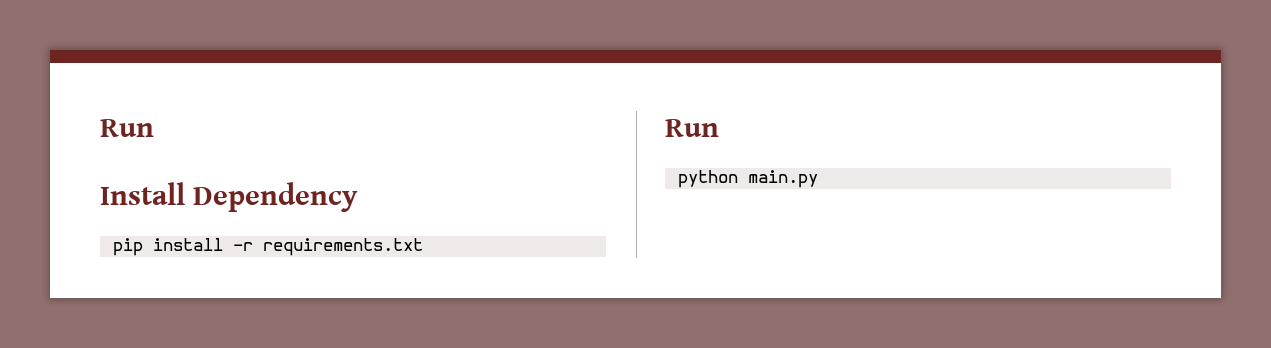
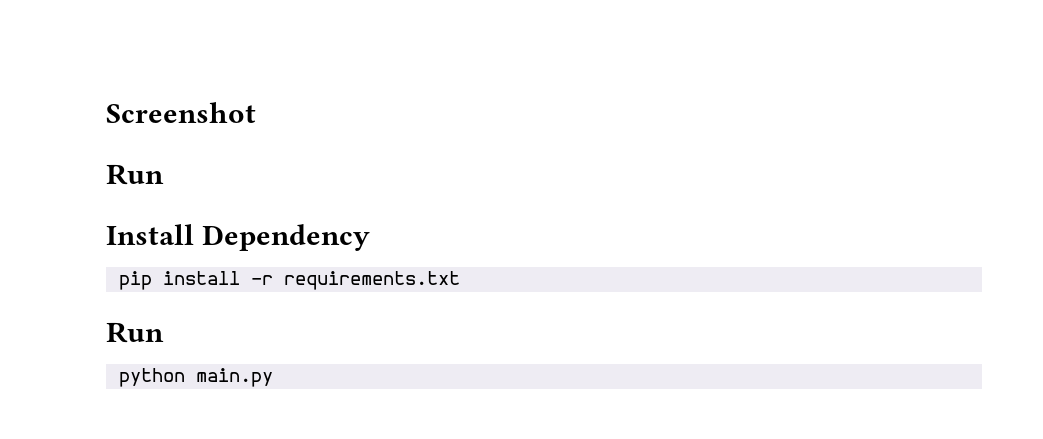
(100, 128) none -> [106,102,256,123] Screenshot //

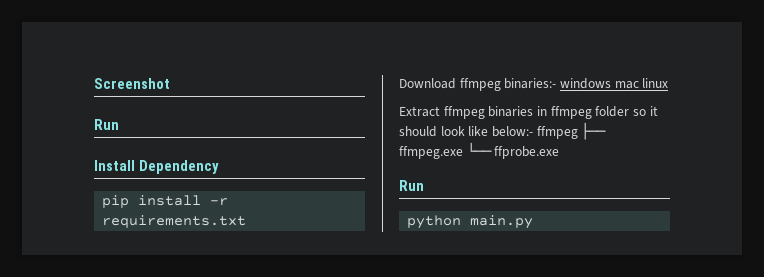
(460, 280) none -> [399,78,669,91] [399,106,658,119] [399,122,607,140] [399,142,560,159] // Download ffmpeg binaries:- windows mac linux // Extract ffmpeg binaries in ffmpeg folder so it should look like below:- ffmpeg ├── ffmpeg.exe └── ffprobe.exe

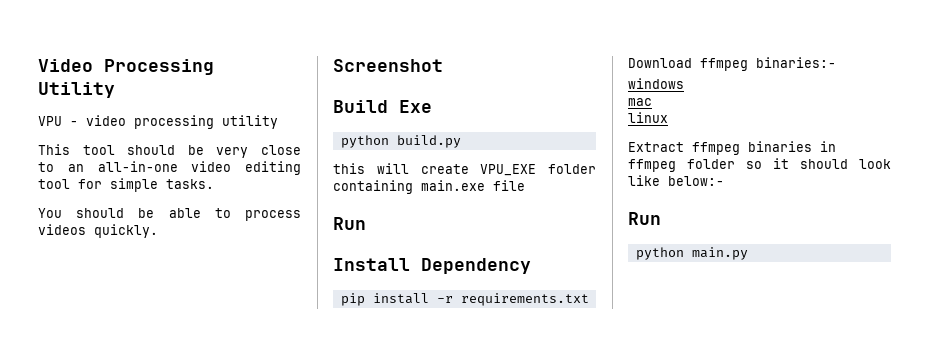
[94,78,170,89] Screenshot -> [38,59,214,75] [38,82,115,98] [38,115,278,129] [38,144,301,158] [38,161,301,175] [38,178,214,192] [38,208,301,221] [38,224,158,238] [333,59,443,72] [333,100,432,113] [340,135,461,148] [333,163,596,176] [333,180,525,194] Video Processing Utility // VPU - video processing utility // This tool should be very close to an all-in-one video editing tool for simple tasks. // You should be able to process videos quickly. // Screenshot // Build Exe // python build.py // this will create VPU_EXE folder containing main.exe file
(557, 83) none -> (836, 62) //
(611, 83) none -> (684, 83) //
(639, 85) none -> (652, 102) //
[536,122,607,140] [399,142,560,159] ffmpeg ├── ffmpeg.exe └── ffprobe.exe -> (724, 181) none

